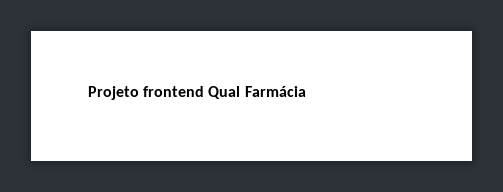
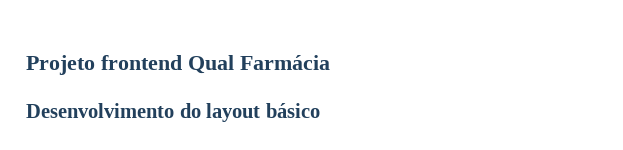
(306, 91) none -> [26,103,320,122] // Desenvolvimento do layout básico

